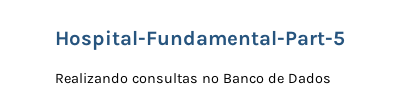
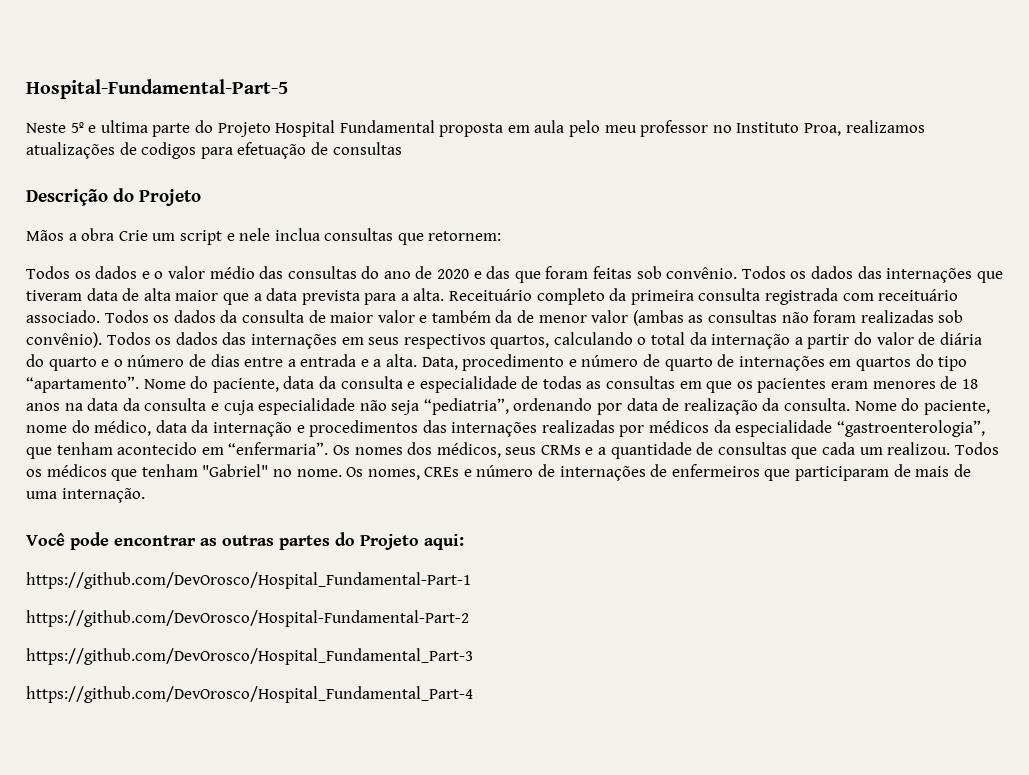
[55,73,331,84] Realizando consultas no Banco de Dados -> [26,120,925,137] [26,142,402,159] [26,188,201,206] [26,228,502,245] [26,266,1003,283] [26,288,959,305] [26,310,964,326] [26,332,982,349] [26,354,968,371] [26,376,978,393] [26,398,990,415] [26,420,985,437] [26,442,999,459] [26,464,971,481] [26,488,145,503] [26,532,464,550] [26,572,471,589] [26,610,469,627] [26,648,473,665] [26,686,473,703] Neste 5º e ultima parte do Projeto Hospital Fundamental proposta em aula pelo meu professor no Instituto Proa, realizamos atualizações de codigos para efetuação de consultas // Descrição do Projeto // Mãos a obra Crie um script e nele inclua consultas que retornem: // Todos os dados e o valor médio das consultas do ano de 2020 e das que foram feitas sob convênio. Todos os dados das internações que tiveram data de alta maior que a data prevista para a alta. Receituário completo da primeira consulta registrada com receituário associado. Todos os dados da consulta de maior valor e também da de menor valor (ambas as consultas não foram realizadas sob convênio). Todos os dados das internações em seus respectivos quartos, calculando o total da internação a partir do valor de diária do quarto e o número de dias entre a entrada e a alta. Data, procedimento e número de quarto de internações em quartos do tipo “apartamento”. Nome do paciente, data da consulta e especialidade de todas as consultas em que os pacientes eram menores de 18 anos na data da consulta e cuja especialidade não seja “pediatria”, ordenando por data de realização da consulta. Nome do paciente, nome do médico, data da internação e procedimentos das internações realizadas por médicos da especialidade “gastroenterologia”, que tenham acontecido em “enfermaria”. Os nomes dos médicos, seus CRMs e a quantidade de consultas que cada um realizou. Todos os médicos que tenham "Gabriel" no nome. Os nomes, CREs e número de internações de enfermeiros que participaram de mais de uma internação. // Você pode encontrar as outras partes do Projeto aqui: // https://github.com/DevOrosco/Hospital_Fundamental-Part-1 // https://github.com/DevOrosco/Hospital-Fundamental-Part-2 // https://github.com/DevOrosco/Hospital_Fundamental_Part-3 // https://github.com/DevOrosco/Hospital_Fundamental_Part-4

